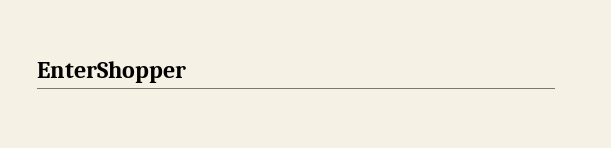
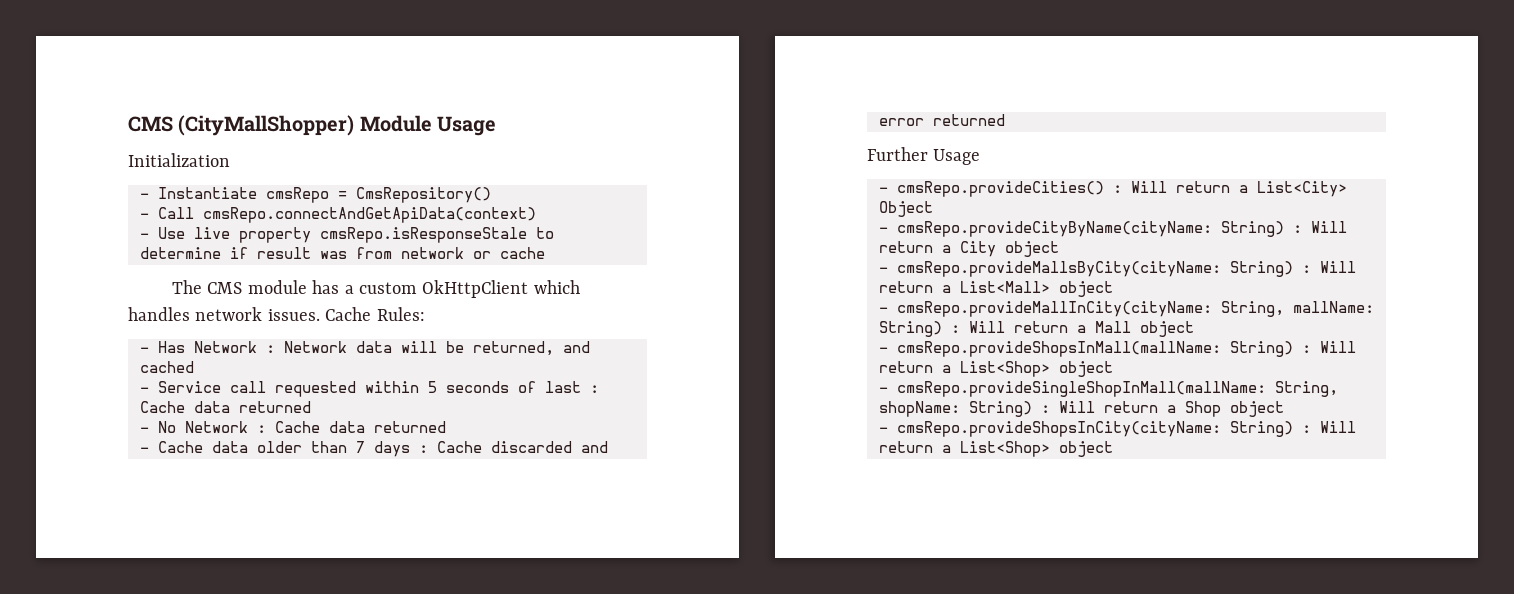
[37,61,186,83] EnterShopper -> [128,115,497,136] [128,153,230,167] [140,187,491,203] [140,207,536,223] [140,227,554,243] [140,247,545,259] [171,280,580,298] [128,307,425,321] [140,341,590,356] [140,361,194,373] [140,381,599,397] [140,401,311,413] [140,421,446,433] [140,441,608,457] [879,114,1005,126] [867,147,981,165] [879,181,1347,197] [879,201,933,217] [879,221,1347,237] [879,241,1059,257] [879,261,1356,277] [879,281,1113,297] [879,301,1374,317] [879,321,1194,337] [879,341,1356,357] [879,361,1113,377] [879,381,1338,397] [879,401,1284,417] [879,421,1356,437] [879,441,1113,457] CMS (CityMallShopper) Module Usage // Initialization // - Instantiate cmsRepo = CmsRepository() // - Call cmsRepo.connectAndGetApiData(context) // - Use live property cmsRepo.isResponseStale to determine if result was from network or cache // The CMS module has a custom OkHttpClient which handles network issues. Cache Rules: // - Has Network : Network data will be returned, and cached // - Service call requested within 5 seconds of last : Cache data returned // - No Network : Cache data returned // - Cache data older than 7 days : Cache discarded and error returned // Further Usage // - cmsRepo.provideCities() : Will return a List<City> Object // - cmsRepo.provideCityByName(cityName: String) : Will return a City object // - cmsRepo.provideMallsByCity(cityName: String) : Will return a List<Mall> object // - cmsRepo.provideMallInCity(cityName: String, mallName: String) : Will return a Mall object // - cmsRepo.provideShopsInMall(mallName: String) : Will return a List<Shop> object // - cmsRepo.provideSingleShopInMall(mallName: String, shopName: String) : Will return a Shop object // - cmsRepo.provideShopsInCity(cityName: String) : Will return a List<Shop> object

